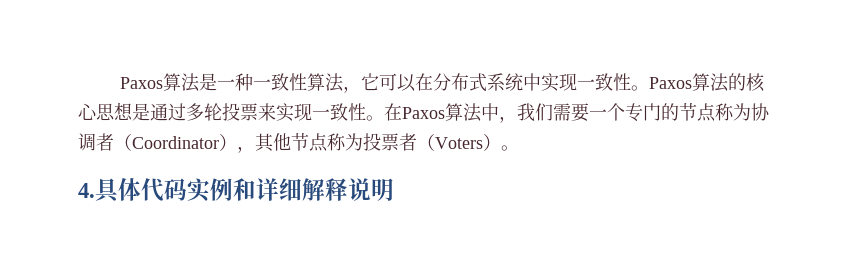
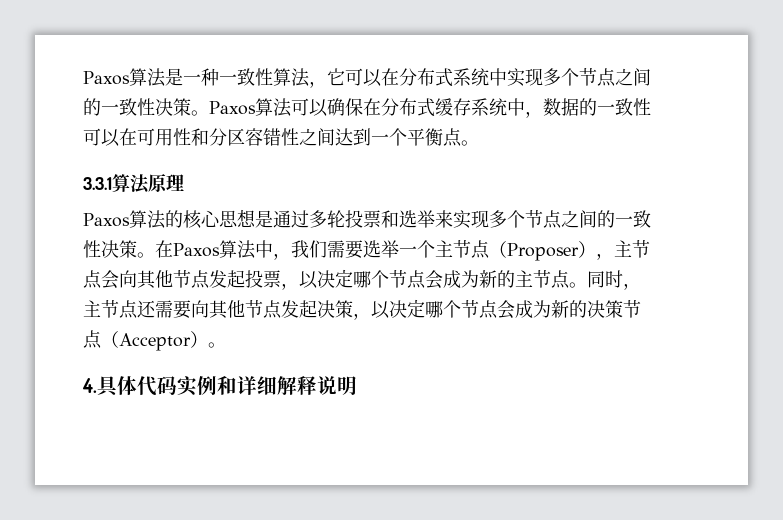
[577,73,650,91] 一致性。 -> [543,68,651,87] [83,98,651,118] [83,128,479,147] [83,174,184,194] 多个节点之间的一致性决策。Paxos算法可以确保在分布式缓存系统中，数据的一致性可以在可用性和分区容错性之间达到一个平衡点。 // 3.3.1算法原理 //
[258,103,366,122] 来实现一致性 -> [381,210,651,229] [83,240,137,258] 和选举来实现多个节点之间的一致性决策
[589,103,770,122] [78,133,483,153] 一个专门的节点称为协调者（Coordinator），其他节点称为投票者（Voters -> [363,240,650,261] [83,269,641,290] [83,299,641,320] [83,330,191,351] 选举一个主节点（Proposer），主节点会向其他节点发起投票，以决定哪个节点会成为新的主节点。同时，主节点还需要向其他节点发起决策，以决定哪个节点会成为新的决策节点（Acceptor

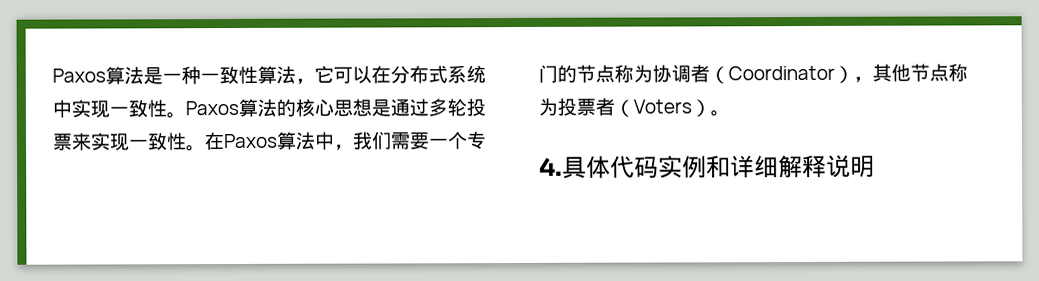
[543,68,651,87] [83,98,651,118] [83,128,479,147] [83,174,184,194] 多个节点之间的一致性决策。Paxos算法可以确保在分布式缓存系统中，数据的一致性可以在可用性和分区容错性之间达到一个平衡点。 // 3.3.1算法原理 // -> [109,99,186,119] 一致性。
[381,210,651,229] [83,240,137,258] 和选举来实现多个节点之间的一致性决策 -> [71,132,187,151] 来实现一致性
[363,240,650,261] [83,269,641,290] [83,299,641,320] [83,330,191,351] 选举一个主节点（Proposer），主节点会向其他节点发起投票，以决定哪个节点会成为新的主节点。同时，主节点还需要向其他节点发起决策，以决定哪个节点会成为新的决策节点（Acceptor -> [428,131,487,150] [538,63,968,84] [538,97,692,117] 一个专门的节点称为协调者（Coordinator），其他节点称为投票者（Voters

